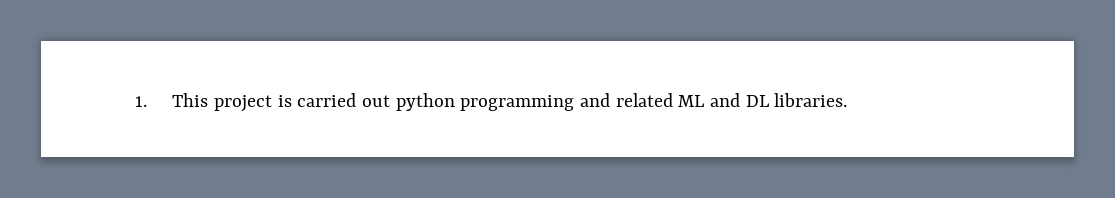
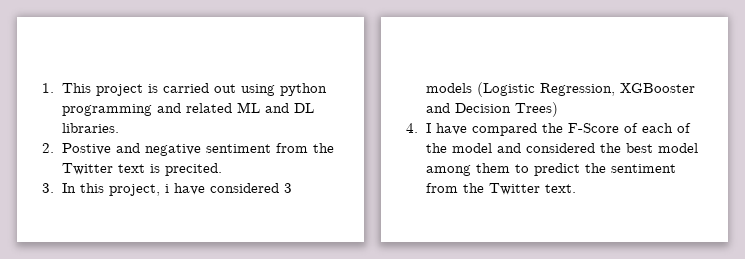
(391, 101) none -> [241,84,276,96] using
(848, 100) none -> [42,143,335,156] [62,163,223,176] [42,183,293,196] [426,82,696,97] [426,102,559,117] [406,123,692,136] [426,143,699,153] [426,163,677,176] [426,183,577,195] // 2. Postive and negative sentiment from the Twitter text is precited. // 3. In this project, i have considered 3 models (Logistic Regression, XGBooster and Decision Trees) // 4. I have compared the F-Score of each of the model and considered the best model among them to predict the sentiment from the Twitter text.

